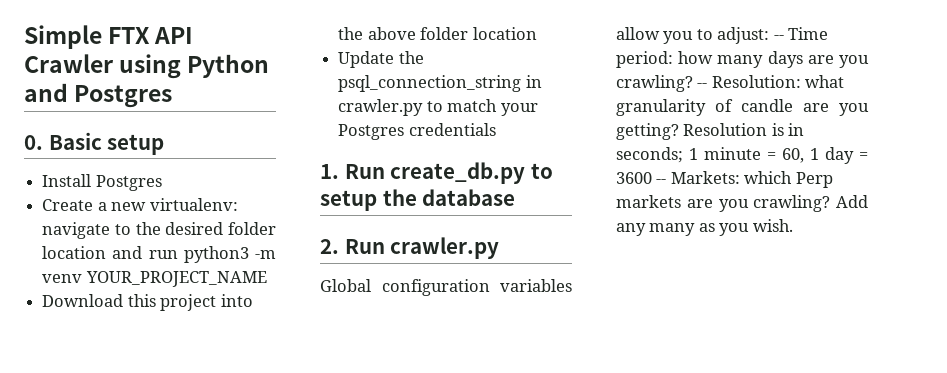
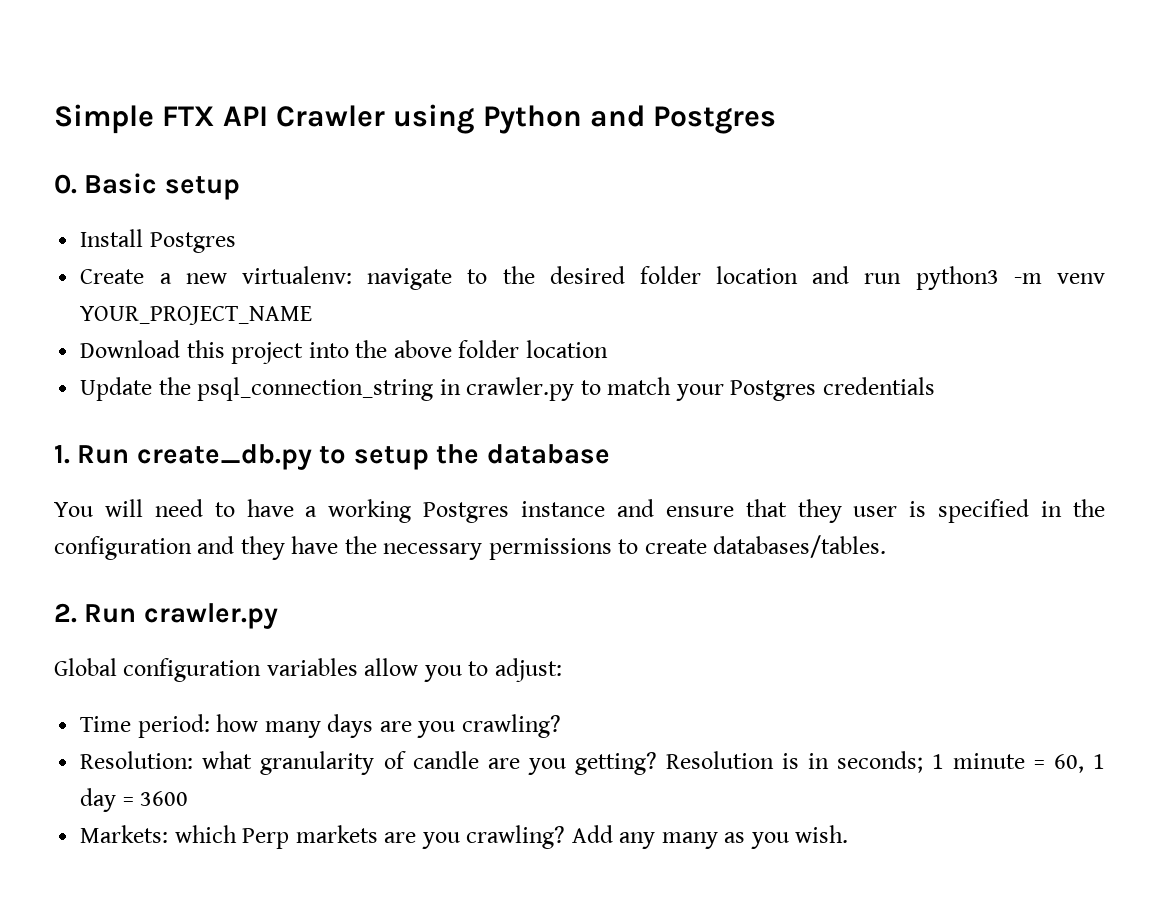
(516, 197) none -> [54,499,1105,523] [54,535,887,560] // You will need to have a working Postgres instance and ensure that they user is specified in the configuration and they have the necessary permissions to create databases/tables.
[773,35,784,40] -- -> (562, 670) //
[697,83,708,88] -- -> (561, 726) //
[656,179,667,184] -- -> (189, 798) //

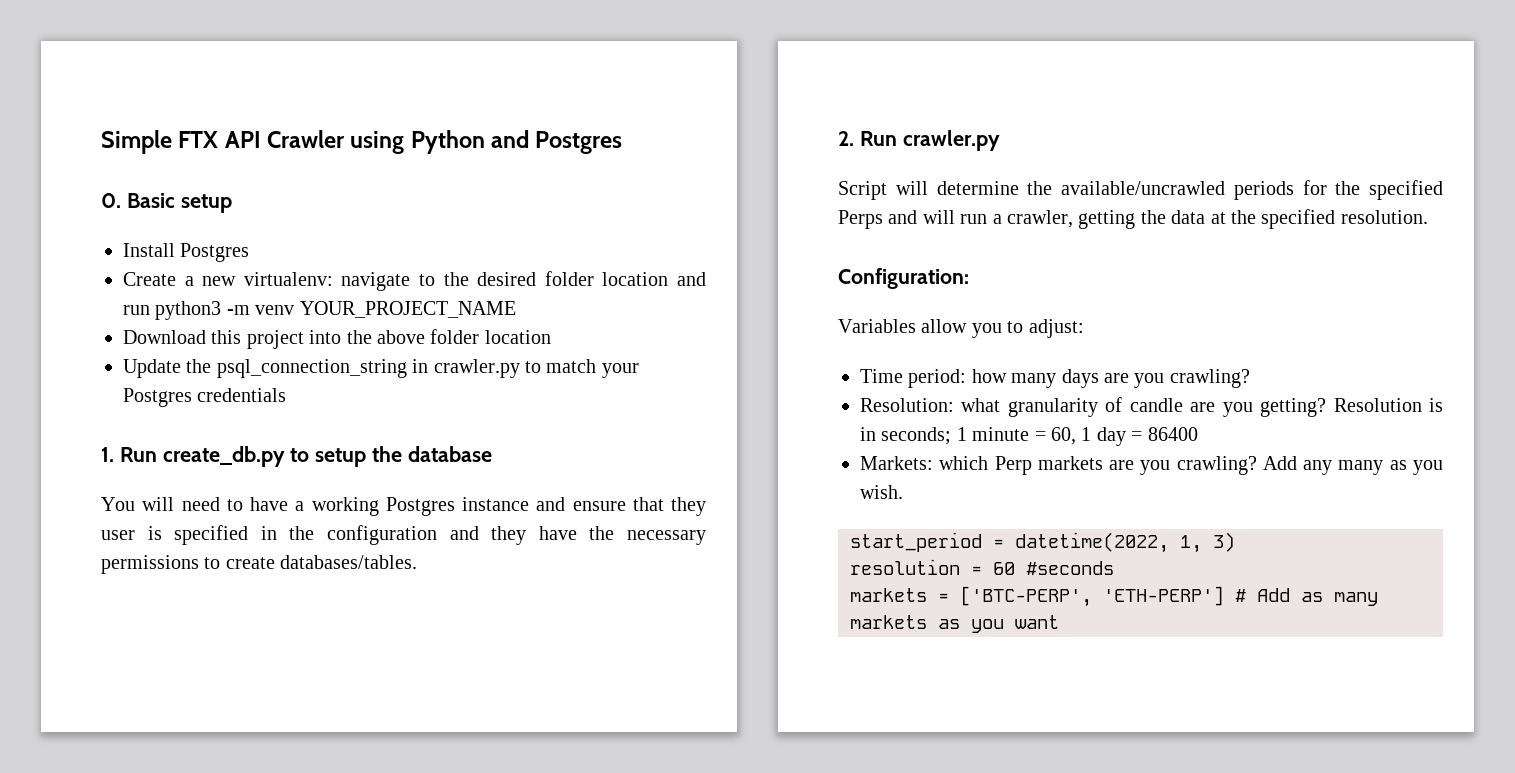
[54,658,358,682] Global configuration variables -> [838,180,1443,200] [838,209,1428,229] [838,268,969,289] [838,319,916,333] Script will determine the available/uncrawled periods for the specified Perps and will run a crawler, getting the data at the specified resolution. // Configuration: // Variables
[140,791,189,806] 3600 -> [1147,427,1198,441] 86400
(849, 834) none -> [850,532,1235,553] [850,559,1114,575] [850,586,1378,607] [850,615,1059,633] // start_period = datetime(2022, 1, 3) // resolution = 60 #seconds // markets = ['BTC-PERP', 'ETH-PERP'] # Add as many markets as you want

